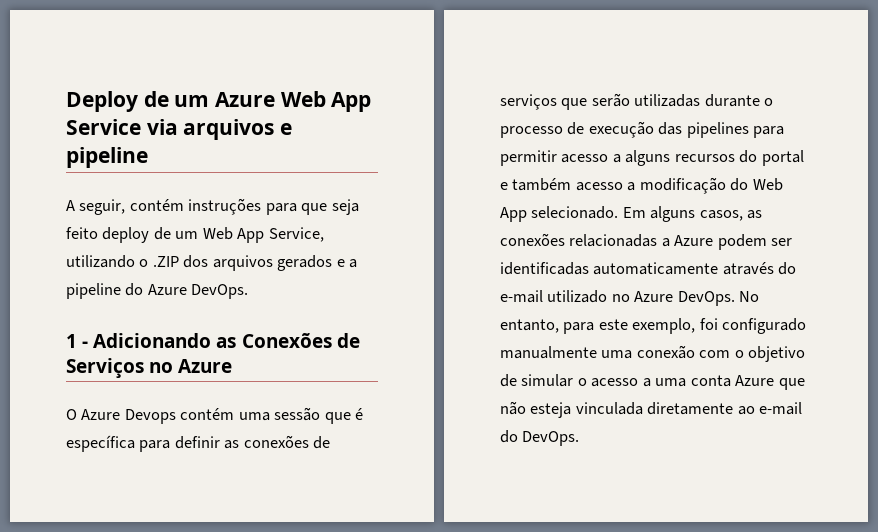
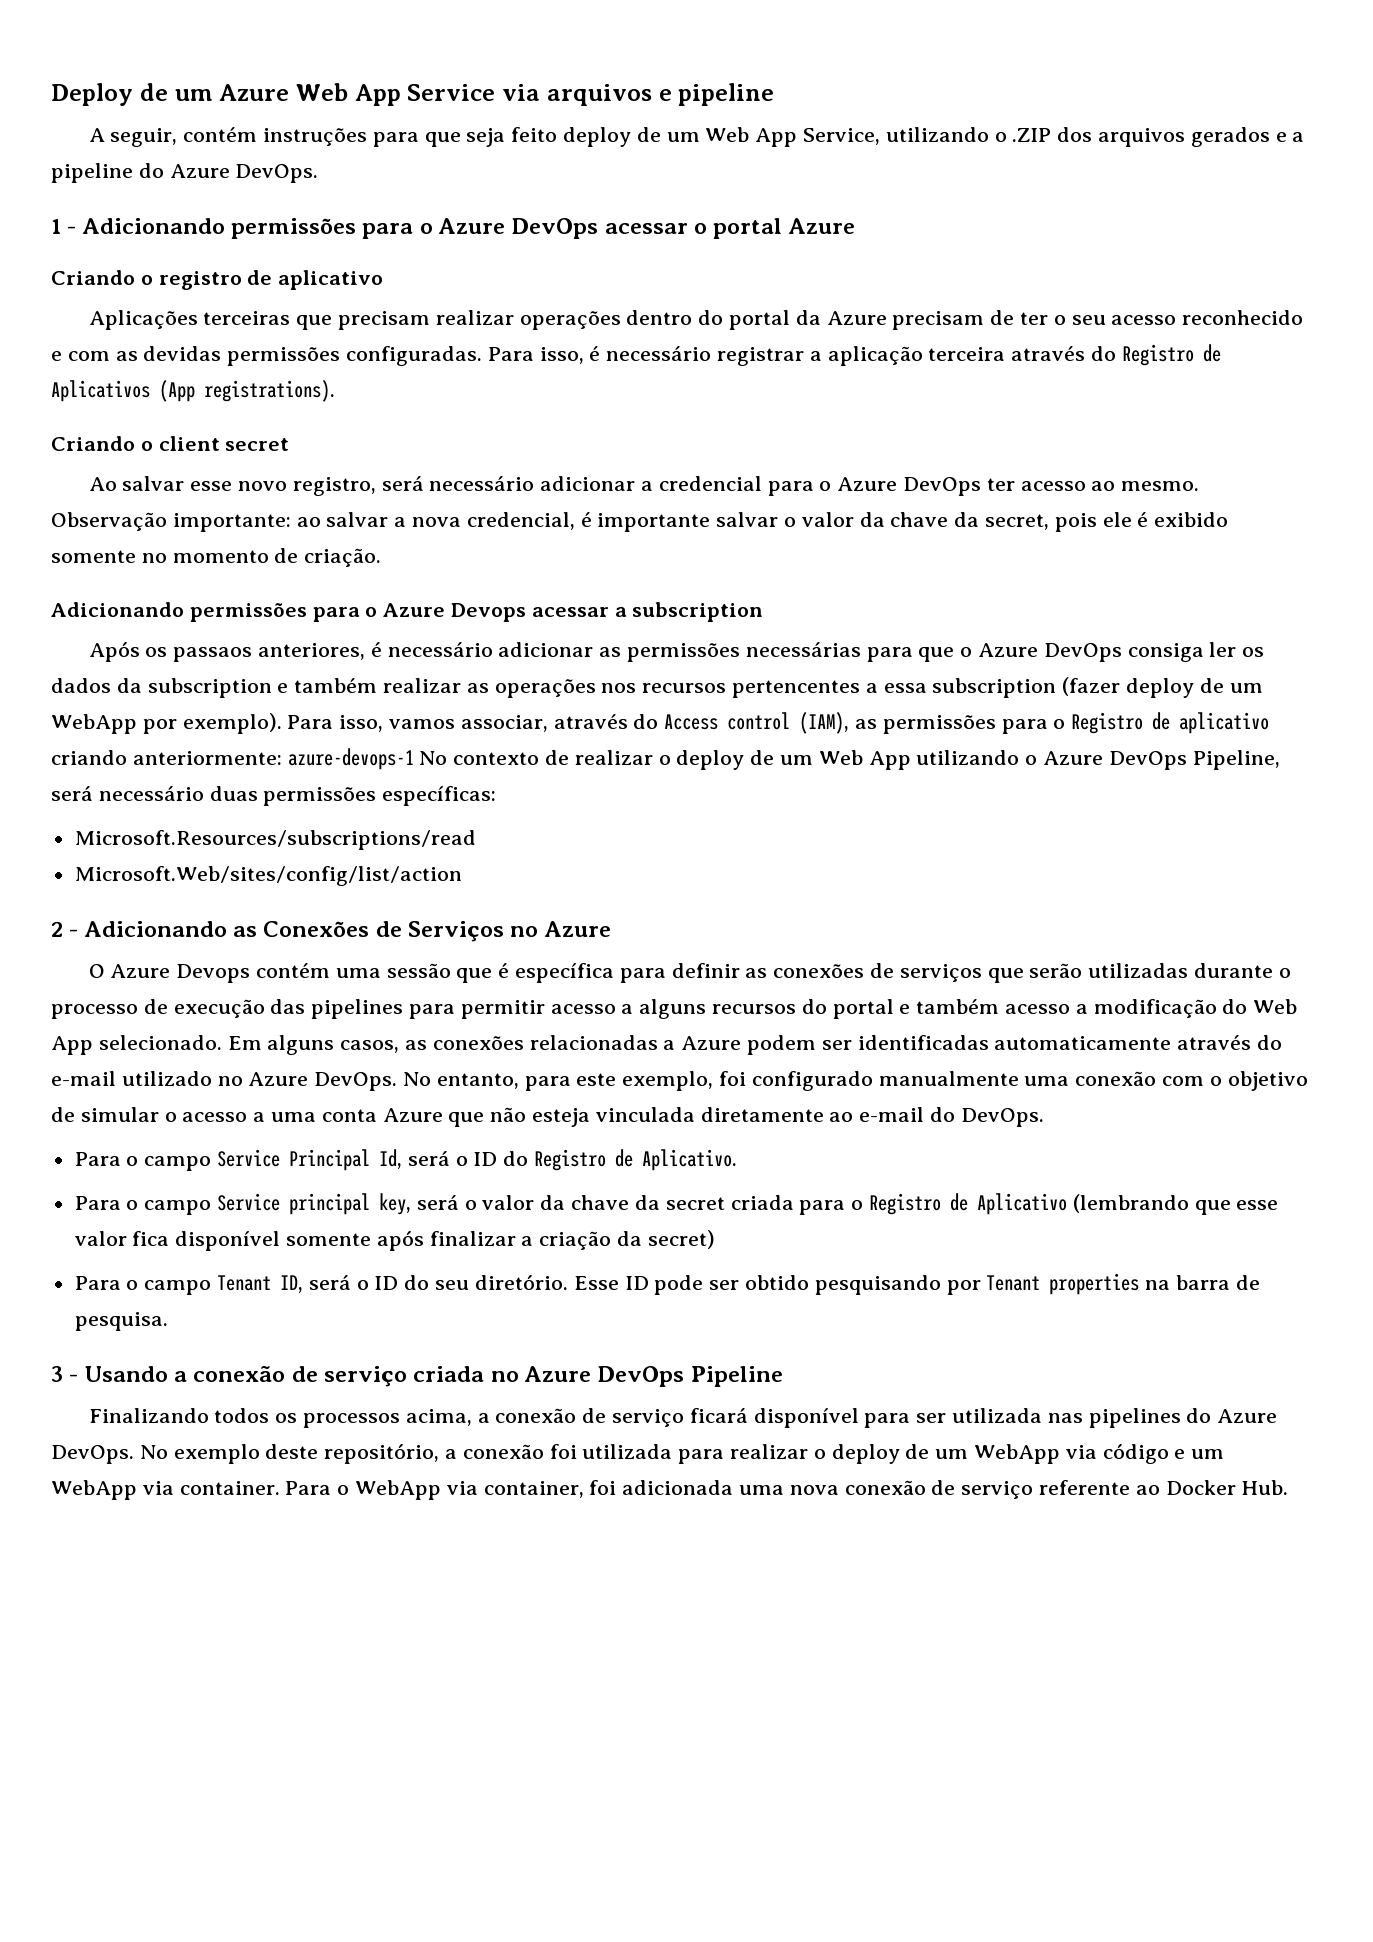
(212, 340) none -> [231,218,855,239] [51,270,384,290] [88,310,1304,330] [51,344,1221,366] [51,380,335,402] [51,436,290,451] [88,476,1200,496] [51,512,1229,532] [51,548,382,567] [51,602,764,622] [88,641,1265,662] [51,677,1263,698] [51,712,1270,734] [51,748,1280,770] [51,786,497,806] [74,830,476,850] [74,866,462,886] [51,921,227,937] permissões para o Azure DevOps acessar o portal Azure // Criando o registro de aplicativo // Aplicações terceiras que precisam realizar operações dentro do portal da Azure precisam de ter o seu acesso reconhecido e com as devidas permissões configuradas. Para isso, é necessário registrar a aplicação terceira através do Registro de Aplicativos (App registrations). // Criando o client secret // Ao salvar esse novo registro, será necessário adicionar a credencial para o Azure DevOps ter acesso ao mesmo. Observação importante: ao salvar a nova credencial, é importante salvar o valor da chave da secret, pois ele é exibido somente no momento de criação. // Adicionando permissões para o Azure Devops acessar a subscription // Após os passaos anteriores, é necessário adicionar as permissões necessárias para que o Azure DevOps consiga ler os dados da subscription e também realizar as operações nos recursos pertencentes a essa subscription (fazer deploy de um WebApp por exemplo). Para isso, vamos associar, através do Access control (IAM), as permissões para o Registro de aplicativo criando anteriormente: azure-devops-1 No contexto de realizar o deploy de um Web App utilizando o Azure DevOps Pipeline, será necessário duas permissões específicas: // Microsoft.Resources/subscriptions/read // Microsoft.Web/sites/config/list/action // 2 - Adicionando
(580, 438) none -> [74,1149,738,1171] [74,1193,1279,1215] [74,1230,715,1251] [74,1273,1260,1295] [74,1312,168,1331] [51,1365,783,1387] [88,1408,1278,1428] [51,1443,1225,1464] [51,1480,1289,1500] // Para o campo Service Principal Id, será o ID do Registro de Aplicativo. // Para o campo Service principal key, será o valor da chave da secret criada para o Registro de Aplicativo (lembrando que esse valor fica disponível somente após finalizar a criação da secret) // Para o campo Tenant ID, será o ID do seu diretório. Esse ID pode ser obtido pesquisando por Tenant properties na barra de pesquisa. // 3 - Usando a conexão de serviço criada no Azure DevOps Pipeline // Finalizando todos os processos acima, a conexão de serviço ficará disponível para ser utilizada nas pipelines do Azure DevOps. No exemplo deste repositório, a conexão foi utilizada para realizar o deploy de um WebApp via código e um WebApp via container. Para o WebApp via container, foi adicionada uma nova conexão de serviço referente ao Docker Hub.

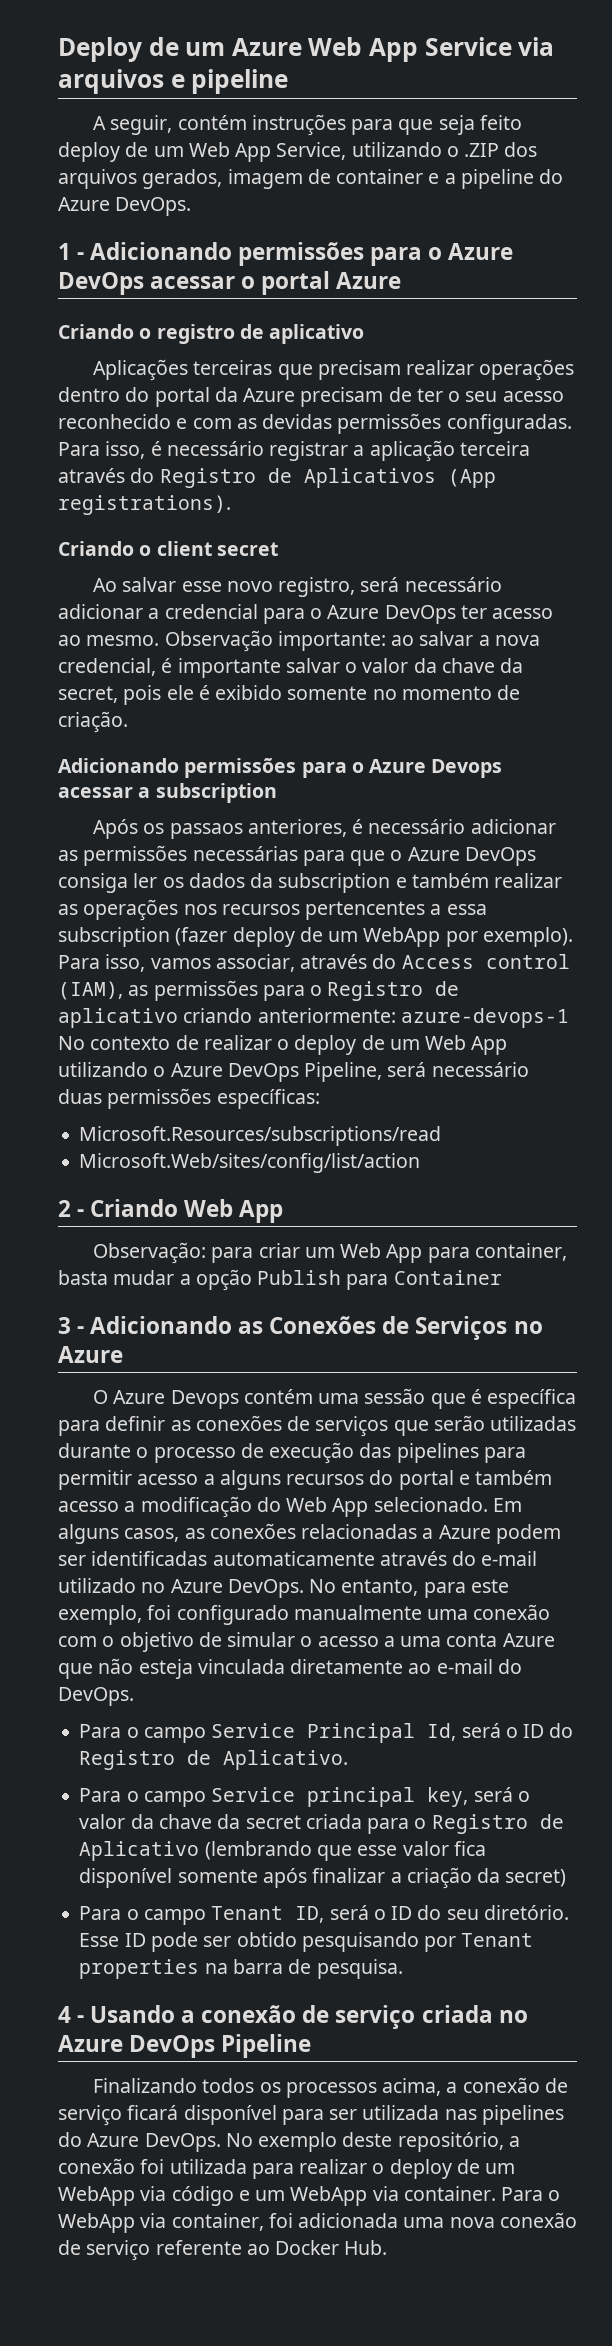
[1190,127,1270,147] gerados -> [142,169,424,189] gerados, imagem de container
(79, 933) none -> [90,1199,284,1223] [93,1242,567,1264] [58,1269,502,1291] [58,1317,85,1334] Criando Web App // Observação: para criar um Web App para container, basta mudar a opção Publish para Container // 3 -
[51,1366,63,1382] 3 -> [58,2006,71,2023] 4

